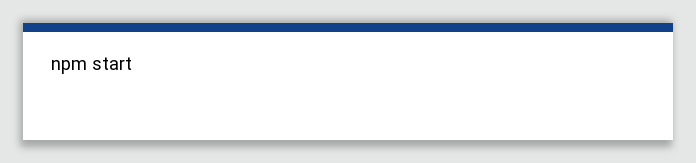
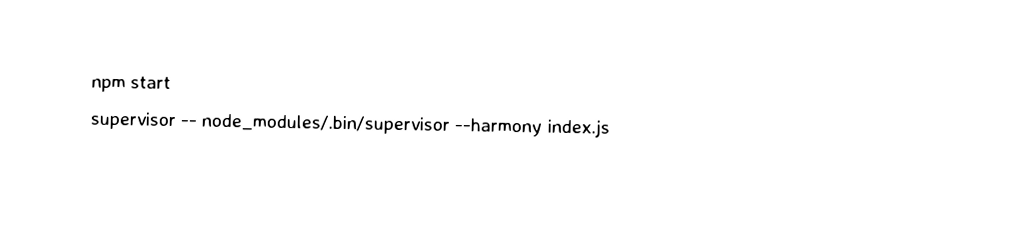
(132, 63) none -> [90,111,610,138] // supervisor -- node_modules/.bin/supervisor --harmony index.js

